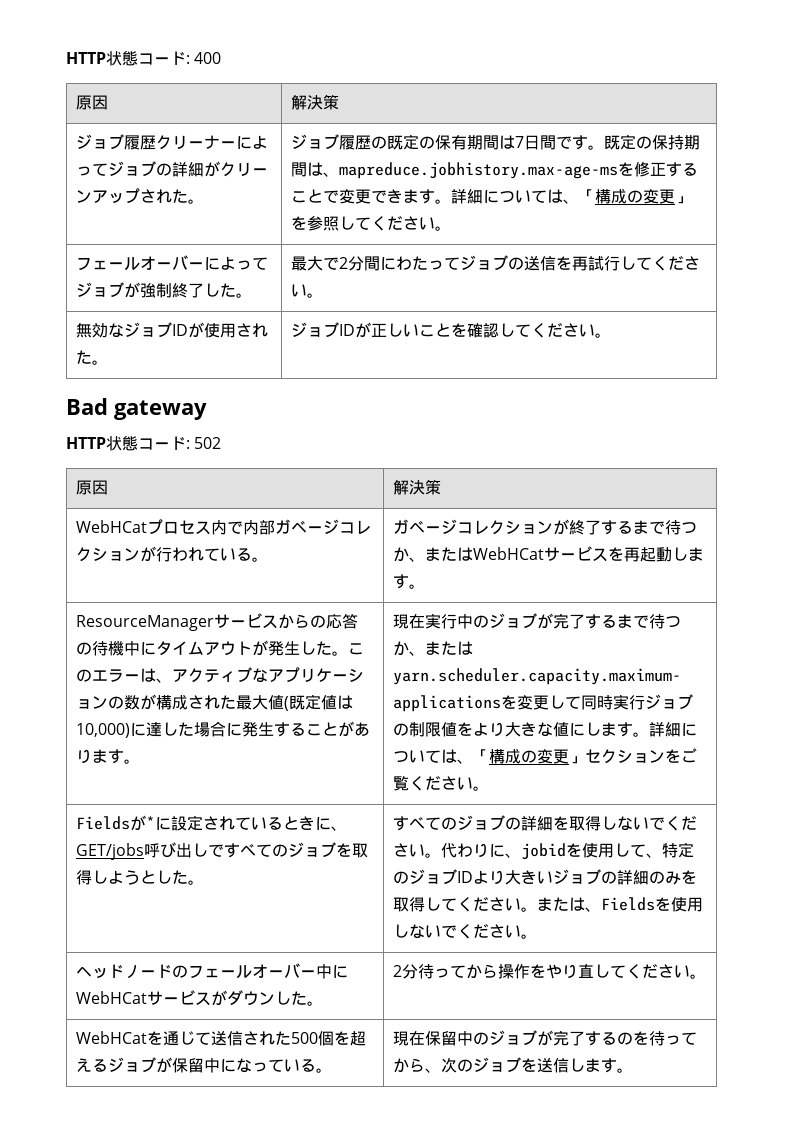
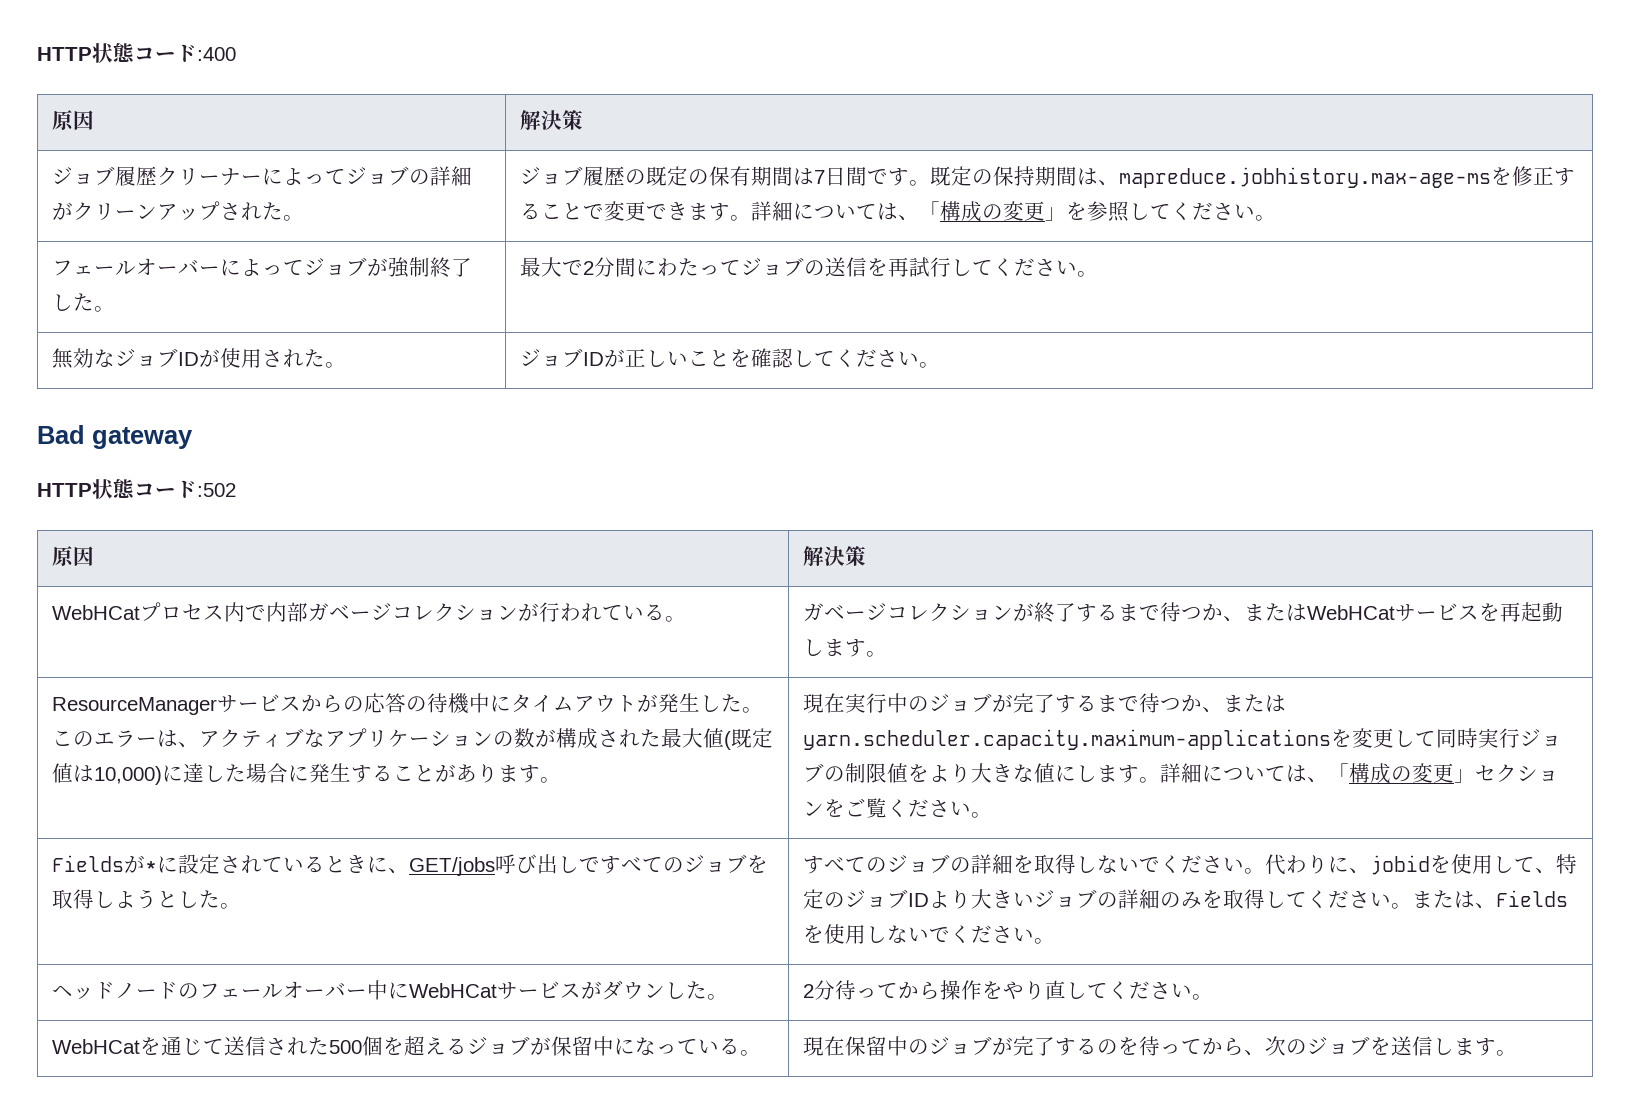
[66,50,222,66] HTTP状態コード: 400 -> [37,43,236,63] HTTP状態コード:400
[186,437,222,449] : 502 -> [197,483,236,497] :502

